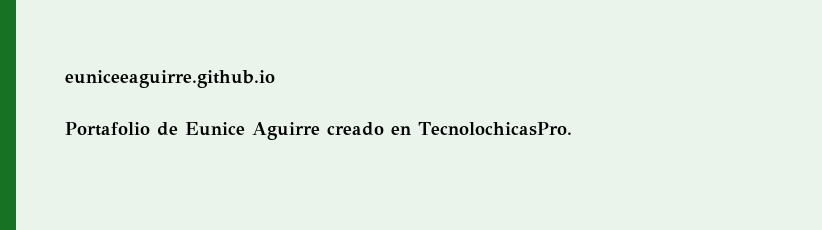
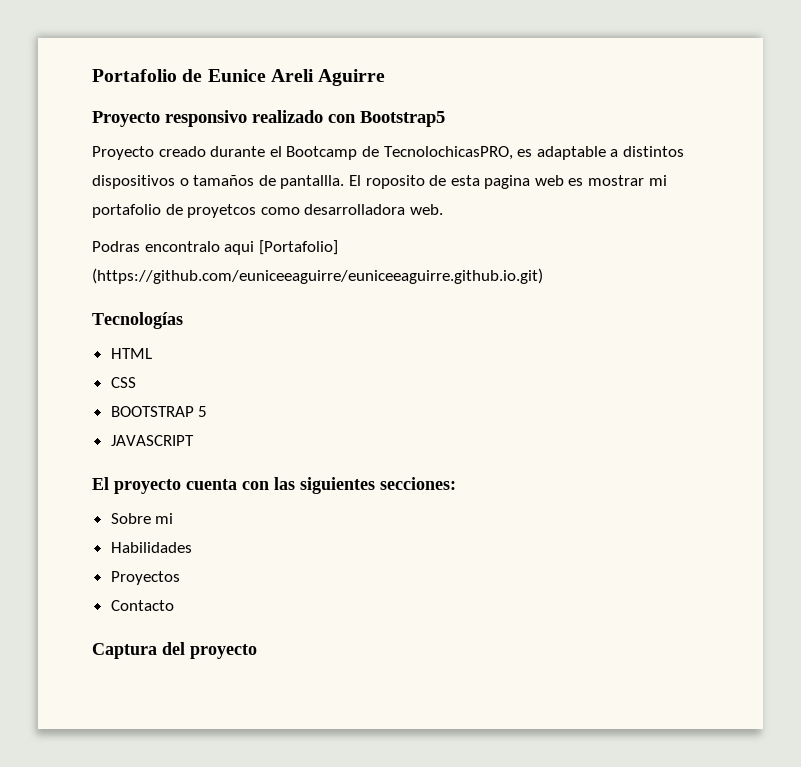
[65,70,275,88] euniceeaguirre.github.io // -> (92, 75) none
(245, 129) none -> [270,69,314,82] Areli
[327,122,572,136] creado en TecnolochicasPro. -> [92,110,445,127] [92,146,684,160] [92,175,667,189] [92,204,443,218] [92,240,338,255] [92,268,543,284] [92,312,183,329] [110,348,152,359] [110,377,136,388] [110,406,208,417] [110,435,194,446] [92,477,456,494] [110,513,174,524] [110,542,192,553] [110,571,180,585] [110,600,174,611] [92,642,257,659] // Proyecto responsivo realizado con Bootstrap5 // Proyecto creado durante el Bootcamp de TecnolochicasPRO, es adaptable a distintos dispositivos o tamaños de pantallla. El roposito de esta pagina web es mostrar mi portafolio de proyetcos como desarrolladora web. // Podras encontralo aqui [Portafolio] (https://github.com/euniceeaguirre/euniceeaguirre.github.io.git) // Tecnologías // HTML // CSS // BOOTSTRAP 5 // JAVASCRIPT // El proyecto cuenta con las siguientes secciones: // Sobre mi // Habilidades // Proyectos // Contacto // Captura del proyecto

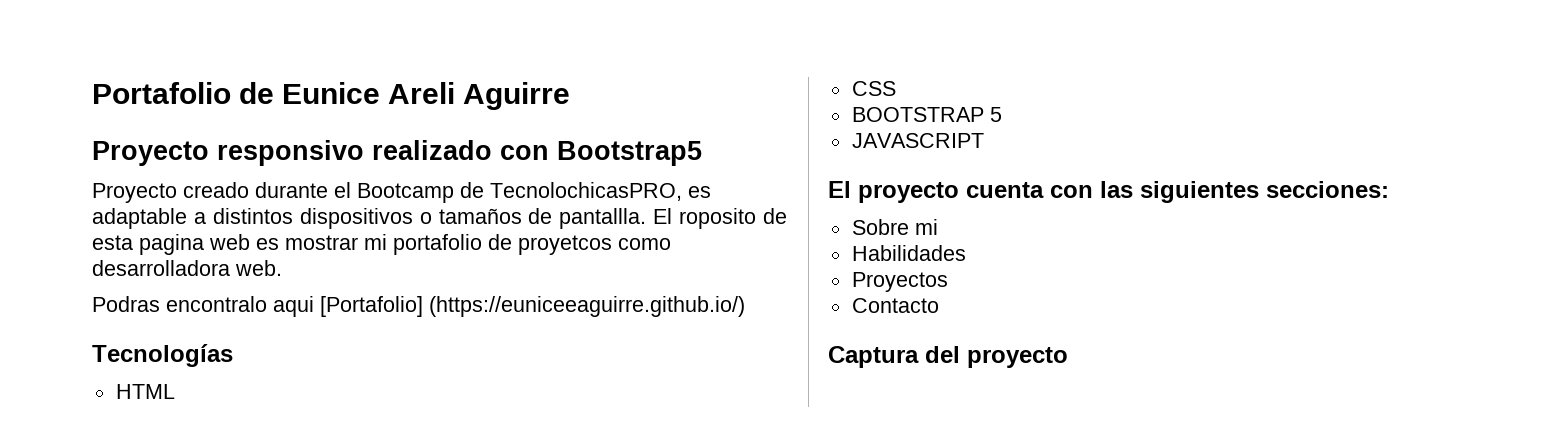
[92,268,543,284] (https://github.com/euniceeaguirre/euniceeaguirre.github.io.git) -> [429,296,745,317] (https://euniceeaguirre.github.io/)

